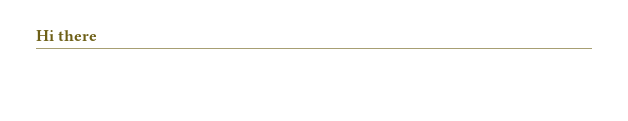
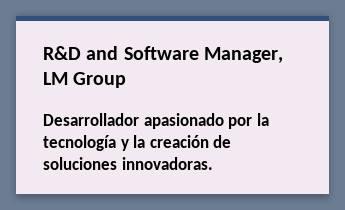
[36,30,98,41] Hi there -> [43,46,283,63] [43,72,127,88] [43,113,269,129] [43,135,232,151] [43,157,213,170] R&D and Software Manager, LM Group // Desarrollador apasionado por la tecnología y la creación de soluciones innovadoras.

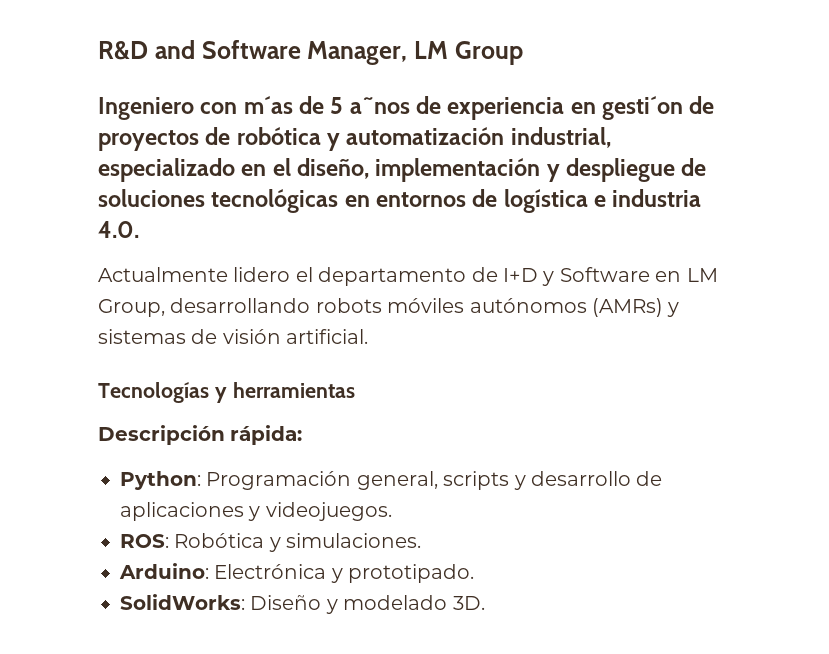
[43,113,269,129] [43,135,232,151] [43,157,213,170] Desarrollador apasionado por la tecnología y la creación de soluciones innovadoras. -> [98,96,715,120] [98,127,611,151] [98,158,707,182] [98,189,702,213] [98,221,139,238] [98,267,718,286] [98,298,680,317] [98,329,369,344] [98,382,355,403] [98,425,303,445] [120,471,663,490] [120,502,392,521] [120,533,422,552] [119,563,475,583] [120,594,485,614] Ingeniero con m´as de 5 a˜nos de experiencia en gesti´on de proyectos de robótica y automatización industrial, especializado en el diseño, implementación y despliegue de soluciones tecnológicas en entornos de logística e industria 4.0. // Actualmente lidero el departamento de I+D y Software en LM Group, desarrollando robots móviles autónomos (AMRs) y sistemas de visión artificial. // Tecnologías y herramientas // Descripción rápida: // Python: Programación general, scripts y desarrollo de aplicaciones y videojuegos. // ROS: Robótica y simulaciones. // Arduino: Electrónica y prototipado. // SolidWorks: Diseño y modelado 3D.

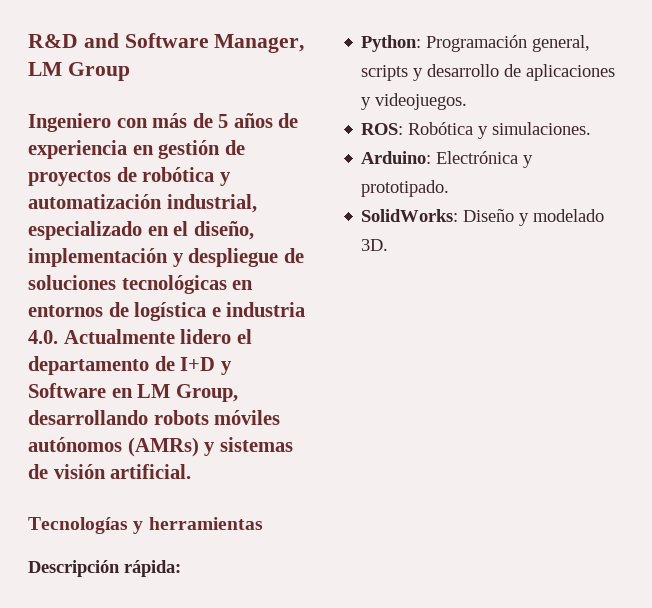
[243,96,293,114] m´as -> [152,113,188,128] más
[349,97,410,114] a˜nos -> [233,113,273,128] años
[602,96,684,120] gesti´on -> [158,140,221,159] gestión
(139, 229) // -> (58, 337) none

